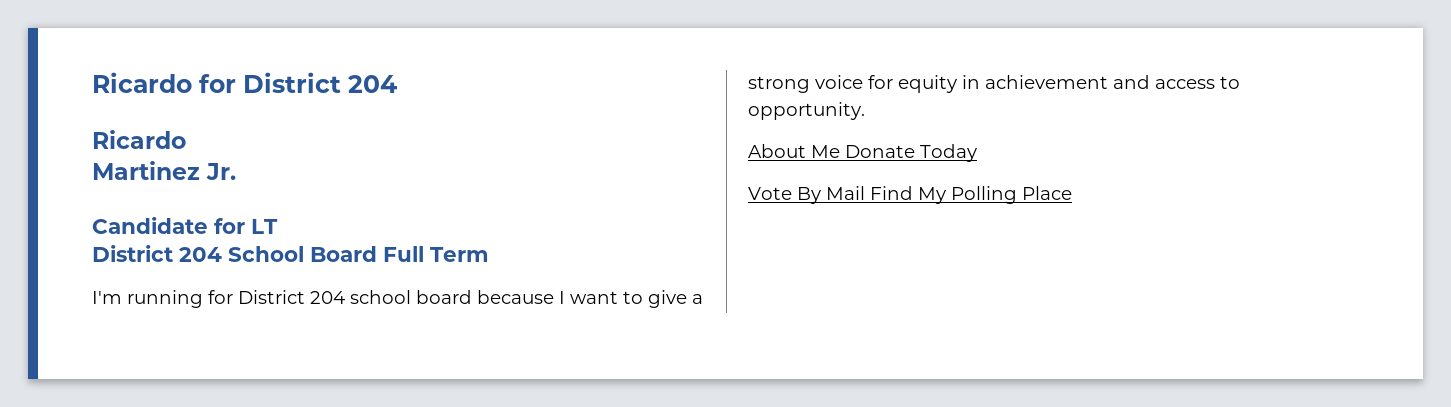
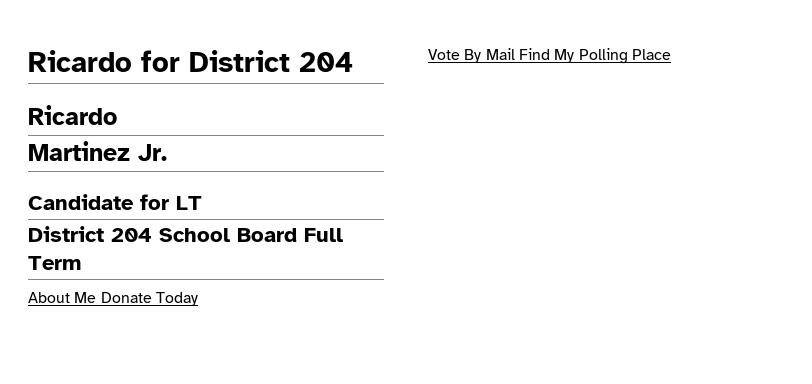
[92,290,703,308] [748,75,1240,93] [748,102,865,120] // I'm running for District 204 school board because I want to give a strong voice for equity in achievement and access to opportunity. -> (81, 263) none

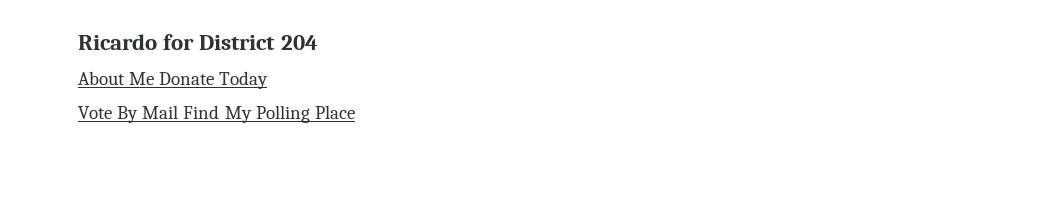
[28,105,117,125] [28,141,167,161] [28,194,202,210] [28,226,343,242] [28,256,81,270] // Ricardo // Martinez Jr. // Candidate for LT // District 204 School Board Full Term -> (318, 42) none

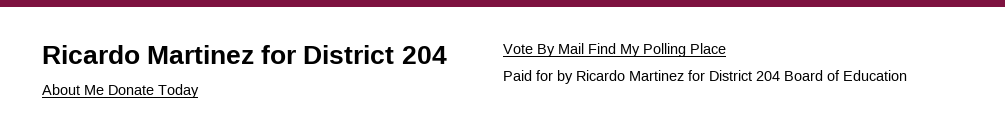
[78,34,157,50] Ricardo -> [42,45,255,64] Ricardo Martinez
(355, 112) none -> [503,70,907,84] // Paid for by Ricardo Martinez for District 204 Board of Education

